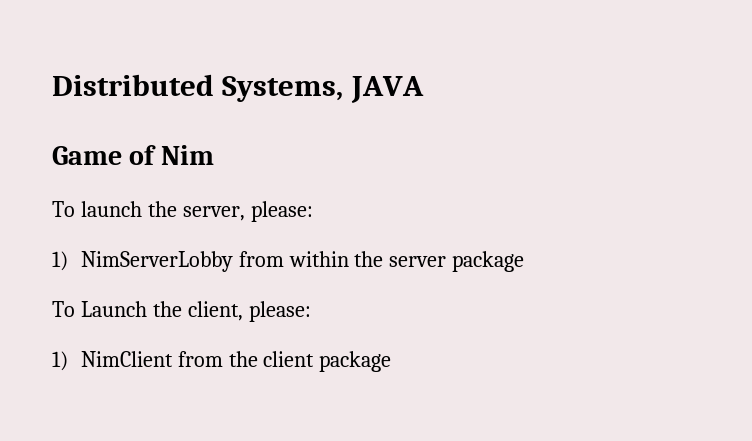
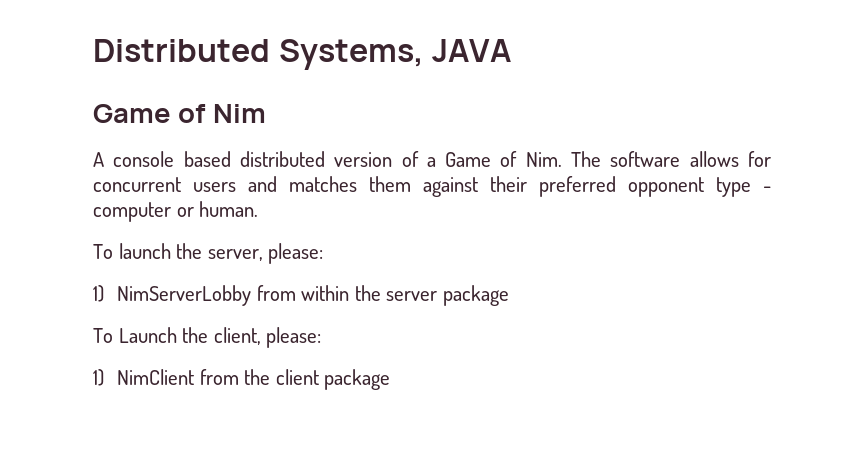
(214, 155) none -> [93,151,771,167] [93,176,771,197] [93,201,259,222] // A console based distributed version of a Game of Nim. The software allows for concurrent users and matches them against their preferred opponent type - computer or human.

